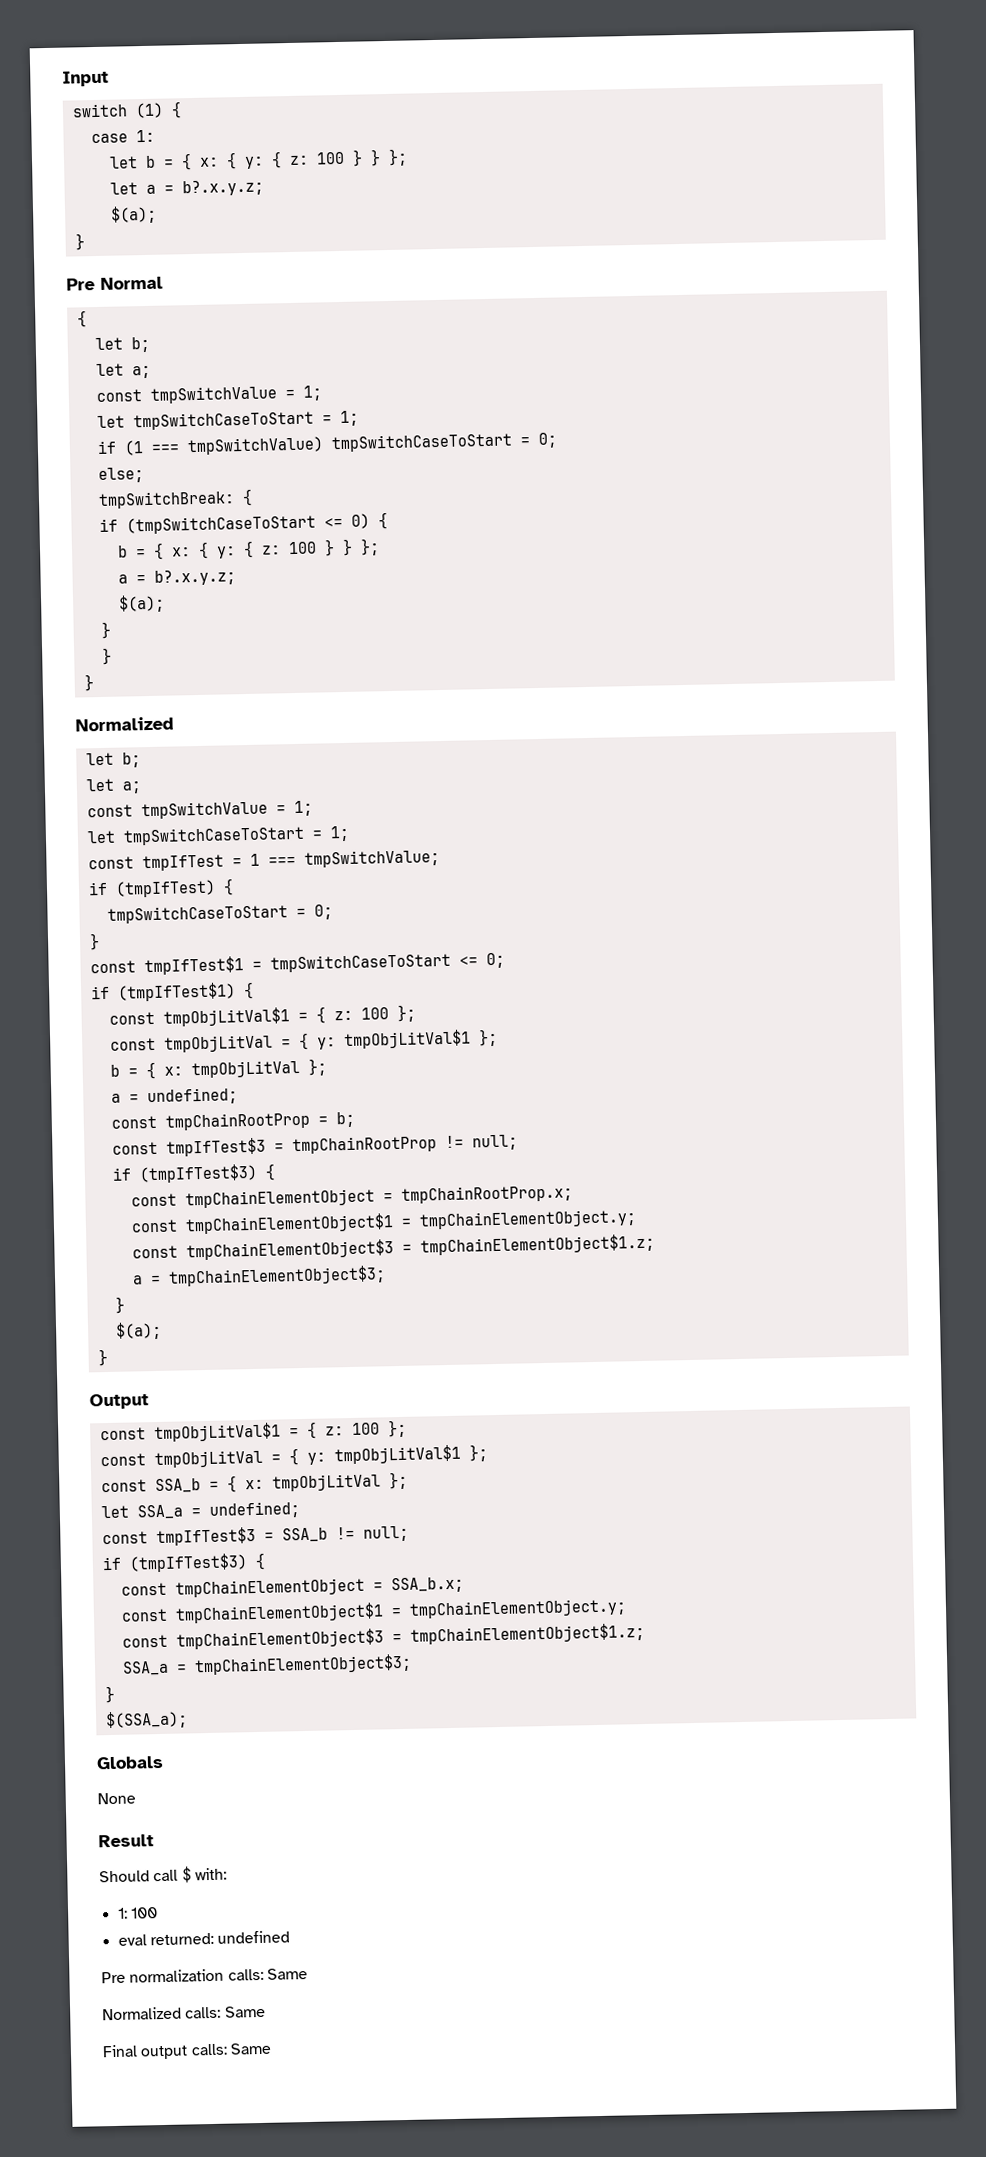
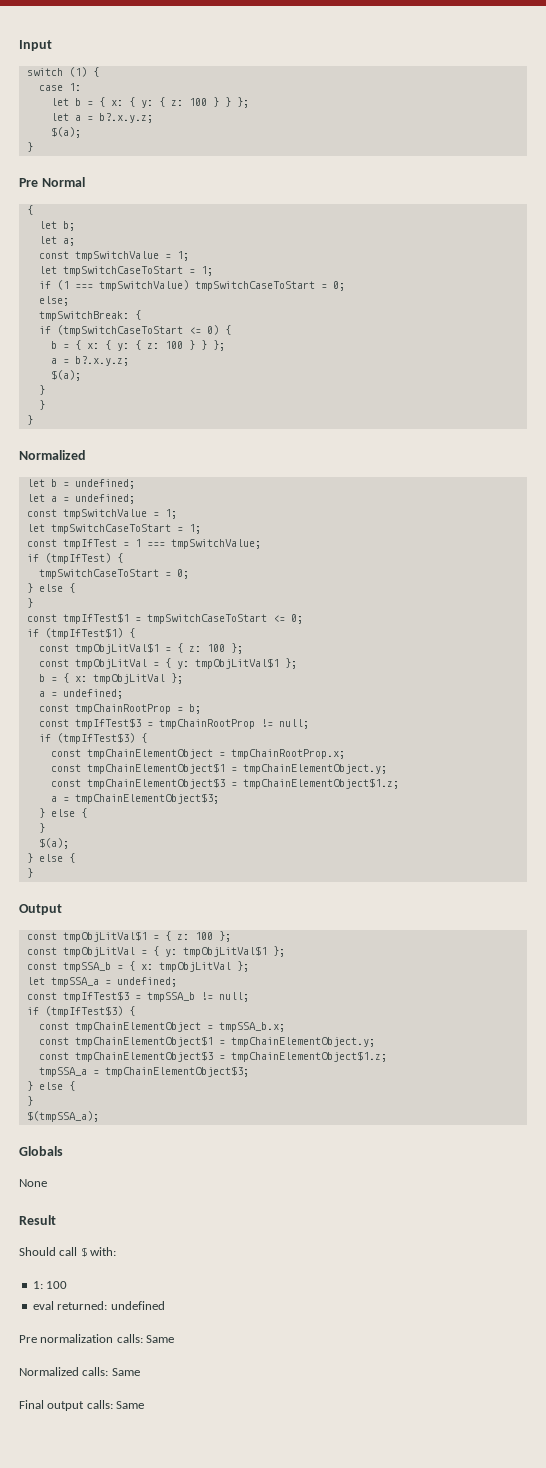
[121,752,141,768] [85,778,142,794] b; // let a; -> [50,479,135,489] [26,494,135,504] b = undefined; // let a = undefined;
(333, 912) none -> [26,583,75,593] // } else {
(386, 1276) none -> [38,808,87,818] // } else {
(162, 1330) none -> [26,853,75,863] // } else {
[154,1478,201,1494] SSA_b -> [62,962,111,972] tmpSSA_b
[136,1504,183,1520] SSA_a -> [50,977,99,987] tmpSSA_a
[281,1525,409,1543] [101,1552,266,1573] [120,1576,464,1598] [120,1598,627,1624] [121,1623,645,1650] [121,1653,412,1676] [104,1685,115,1704] [104,1710,188,1730] SSA_b != null; // if (tmpIfTest$3) { // const tmpChainElementObject = SSA_b.x; // const tmpChainElementObject$1 = tmpChainElementObject.y; // const tmpChainElementObject$3 = tmpChainElementObject$1.z; // SSA_a = tmpChainElementObject$3; // } // $(SSA_a); -> [146,992,249,1002] [26,1006,135,1017] [38,1022,285,1032] [38,1036,375,1047] [38,1051,387,1062] [38,1066,249,1077] [26,1081,75,1091] [26,1096,33,1106] [26,1111,99,1122] tmpSSA_b != null; // if (tmpIfTest$3) { // const tmpChainElementObject = tmpSSA_b.x; // const tmpChainElementObject$1 = tmpChainElementObject.y; // const tmpChainElementObject$3 = tmpChainElementObject$1.z; // tmpSSA_a = tmpChainElementObject$3; // } else { // } // $(tmpSSA_a);

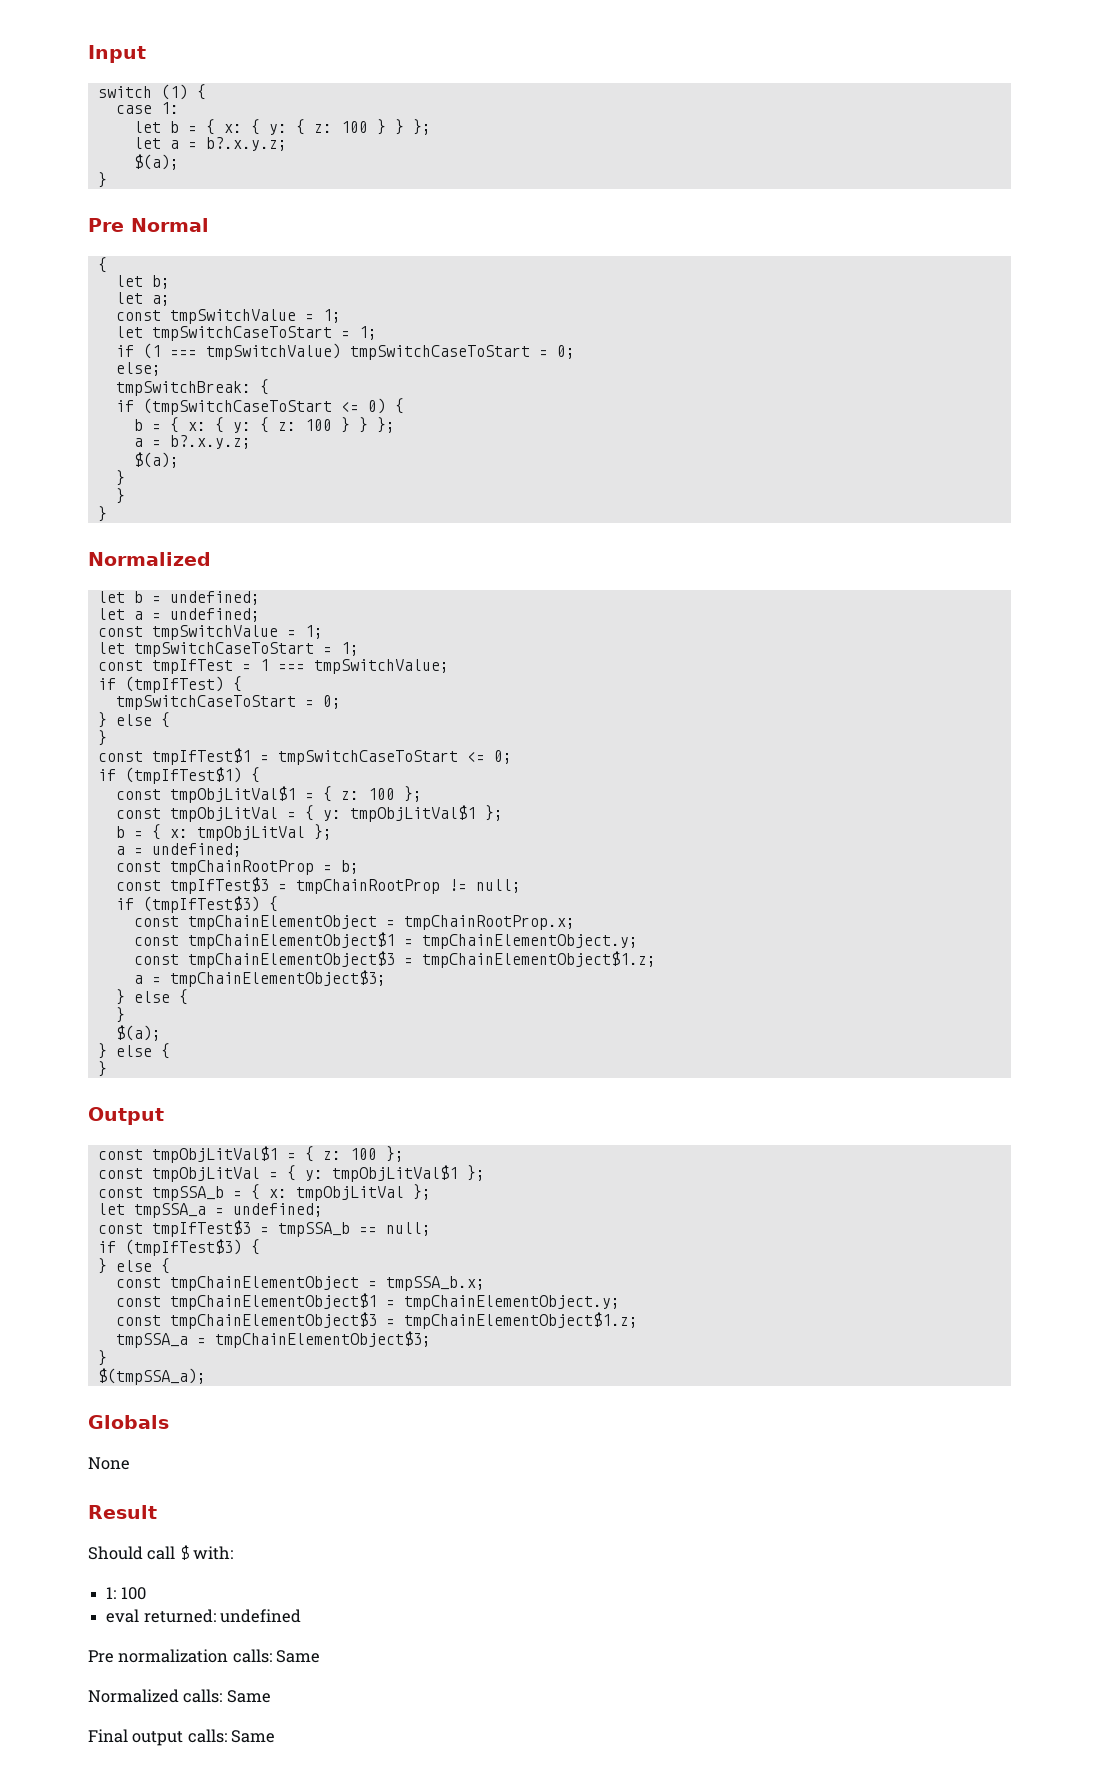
[200,992,249,1002] [26,1006,135,1017] != null; // if (tmpIfTest$3) { -> [358,1222,431,1236] [97,1239,260,1256] [97,1258,170,1274] == null; // if (tmpIfTest$3) { // } else {
[26,1081,75,1091] // } else { -> (431, 1339) none

